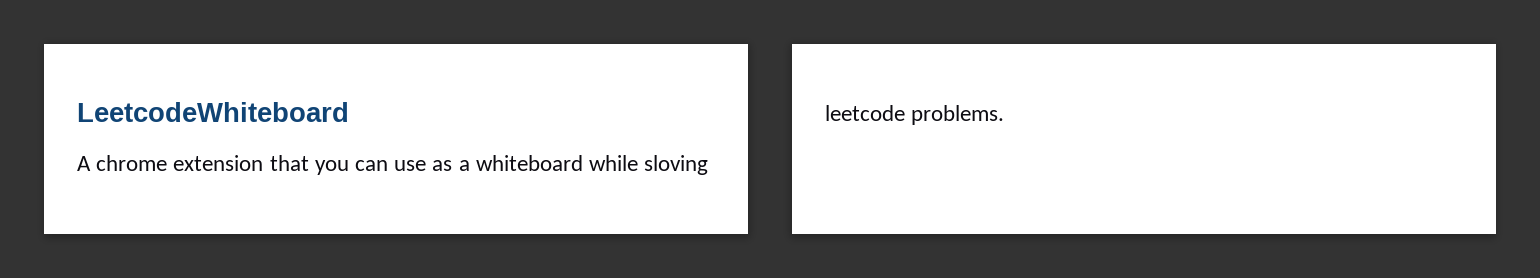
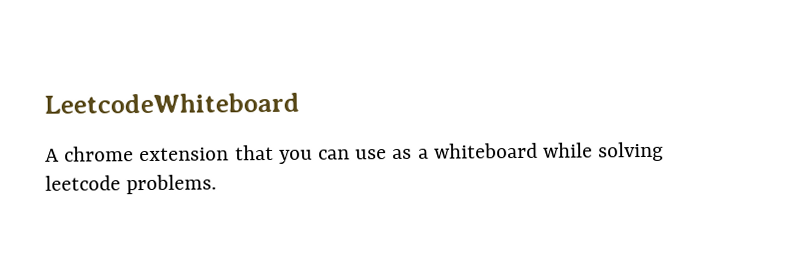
[644,155,709,175] sloving -> [598,141,665,162] solving

